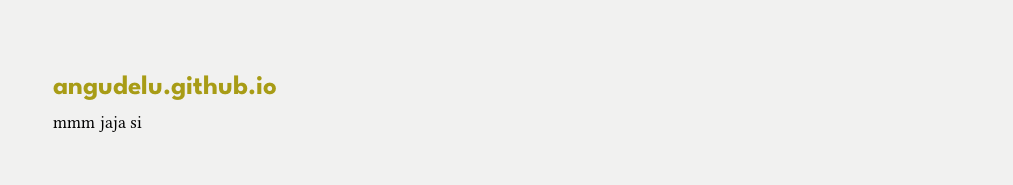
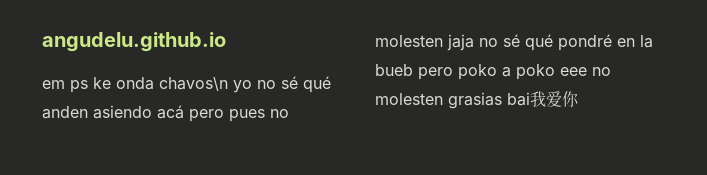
[53,116,143,132] mmm jaja si -> [42,76,331,93] [42,105,289,122] [375,34,653,51] [375,64,611,80] [375,91,579,109] em ps ke onda chavos\n yo no sé qué anden asiendo acá pero pues no molesten jaja no sé qué pondré en la bueb pero poko a poko eee no molesten grasias bai我爱你

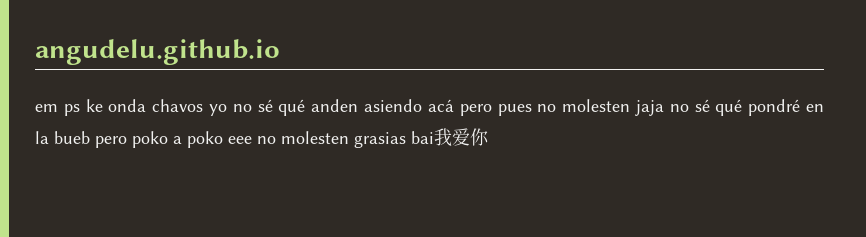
[159,77,228,91] chavos\n -> [152,99,204,112] chavos

